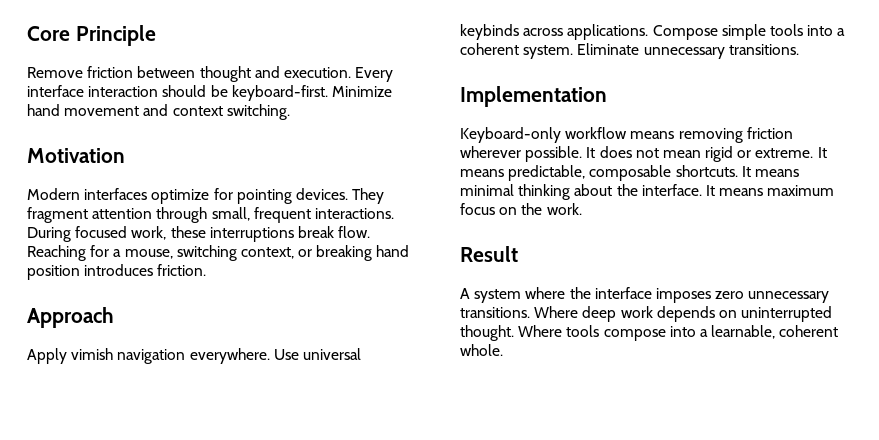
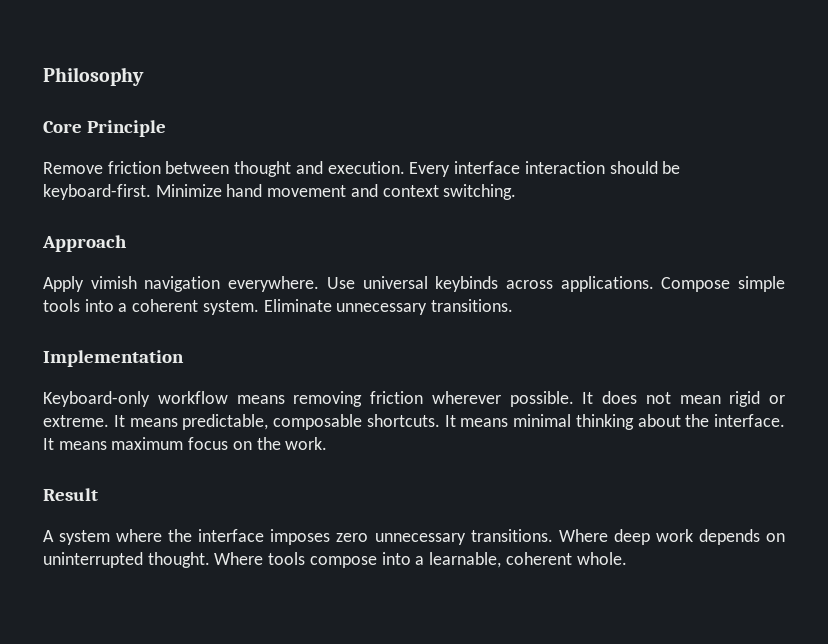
(27, 33) none -> [43,67,144,86] Philosophy //
[27,148,125,163] [27,188,385,204] [27,207,394,223] [27,226,371,242] [27,245,410,261] [27,264,207,280] // Motivation // Modern interfaces optimize for pointing devices. They fragment attention through small, frequent interactions. During focused work, these interruptions break flow. Reaching for a mouse, switching context, or breaking hand position introduces friction. -> (517, 192) none

